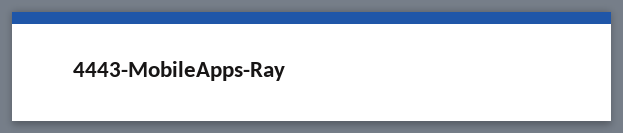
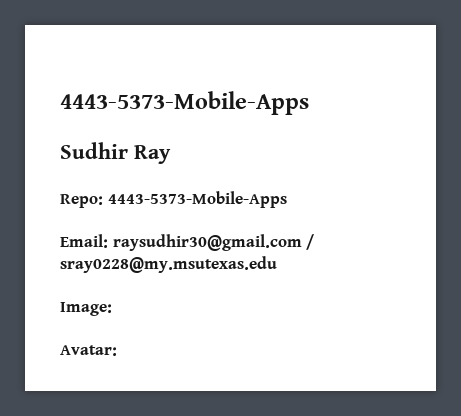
[73,61,285,81] 4443-MobileApps-Ray -> [60,91,309,115] [60,142,171,164] [60,191,287,208] [60,234,315,251] [60,256,277,273] [60,302,112,316] [60,345,117,356] 4443-5373-Mobile-Apps // Sudhir Ray // Repo: 4443-5373-Mobile-Apps // Email: raysudhir30@gmail.com / sray0228@my.msutexas.edu // Image: // Avatar:

